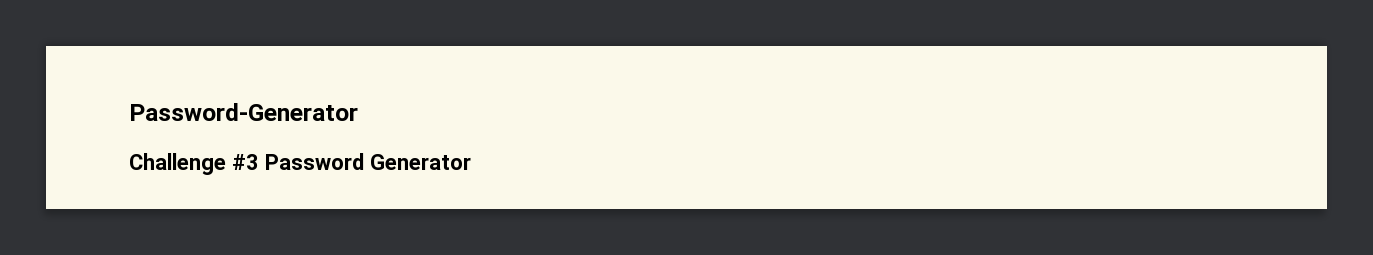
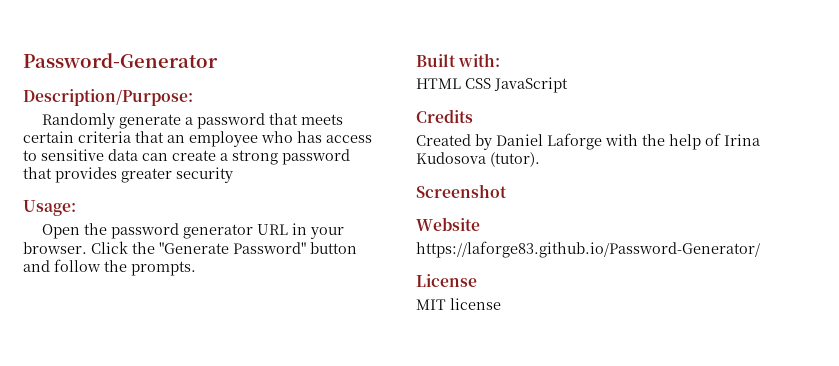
[129,153,471,175] Challenge #3 Password Generator -> [23,89,193,106] [42,113,344,129] [23,131,372,147] [23,149,350,165] [23,167,233,183] [23,200,76,216] [42,223,345,239] [23,241,357,254] [23,259,196,276] [416,53,501,67] [416,77,568,93] [416,109,473,123] [416,133,760,150] [416,152,540,167] [416,184,507,198] [416,217,480,231] [416,241,760,258] [416,274,477,287] [416,298,501,310] Description/Purpose: // Randomly generate a password that meets certain criteria that an employee who has access to sensitive data can create a strong password that provides greater security // Usage: // Open the password generator URL in your browser. Click the "Generate Password" button and follow the prompts. // Built with: // HTML CSS JavaScript // Credits // Created by Daniel Laforge with the help of Irina Kudosova (tutor). // Screenshot // Website // https://laforge83.github.io/Password-Generator/ // License // MIT license

